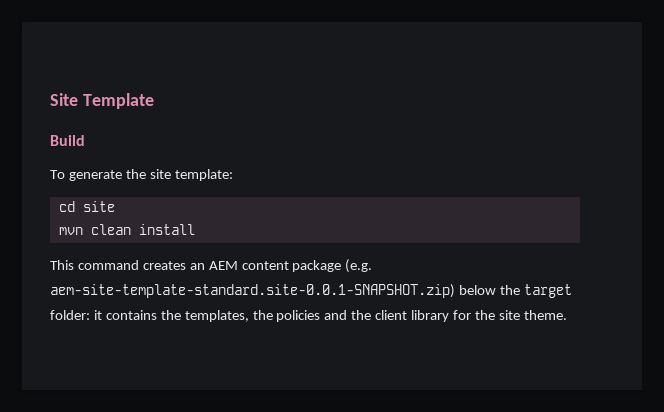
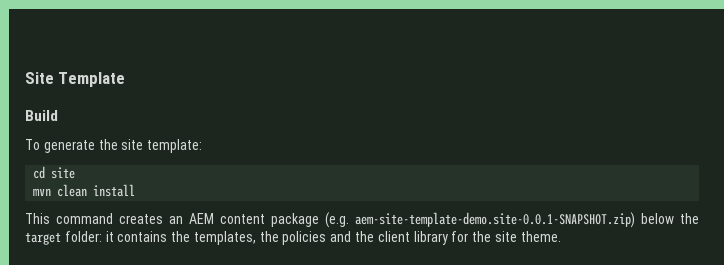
[50,284,455,298] aem-site-template-standard.site-0.0.1-SNAPSHOT.zip) -> [355,212,635,228] aem-site-template-demo.site-0.0.1-SNAPSHOT.zip)

